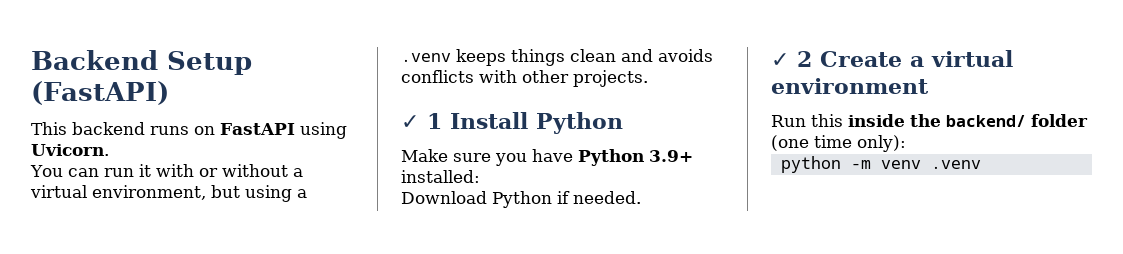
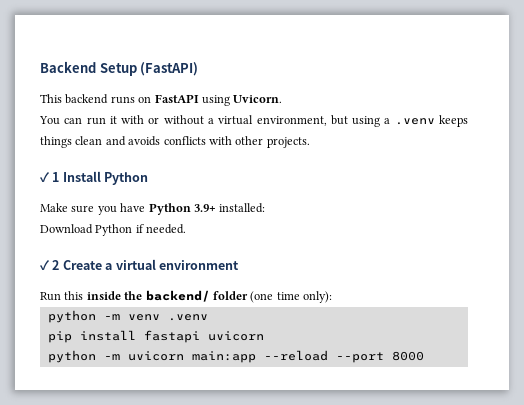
(981, 164) none -> [47,330,264,343] [47,350,424,363] // pip install fastapi uvicorn // python -m uvicorn main:app --reload --port 8000

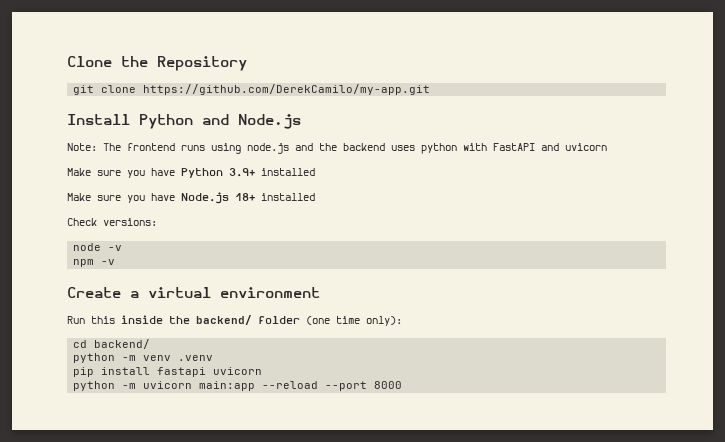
[40,61,199,76] [40,94,283,106] [39,115,468,127] [40,136,310,148] [40,171,149,185] Backend Setup (FastAPI) // This backend runs on FastAPI using Uvicorn. // You can run it with or without a virtual environment, but using a .venv keeps things clean and avoids conflicts with other projects. // ✓ 1 Install Python -> [67,56,247,71] [73,84,431,95] [67,114,301,129] [67,143,607,154] Clone the Repository // git clone https://github.com/DerekCamilo/my-app.git // Install Python and Node.js // Note: The frontend runs using node.js and the backend uses python with FastAPI and uvicorn
[219,203,266,213] [40,224,187,236] [40,260,60,271] installed: // Download Python if needed. // ✓ 2 -> [261,168,315,176] [67,192,315,204] [67,218,157,226] [73,243,123,251] [73,259,116,267] installed // Make sure you have Node.js 18+ installed // Check versions: // node -v // npm -v //
(332, 297) none -> [73,339,151,349] // cd backend/

